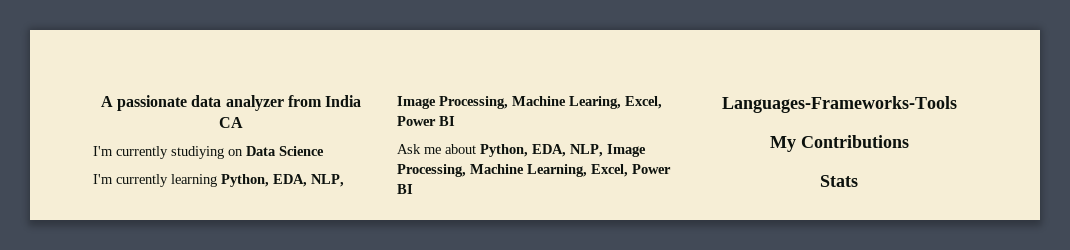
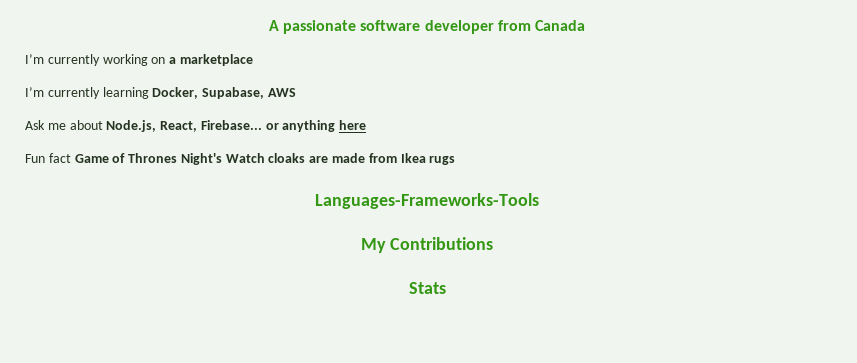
[191,95,362,111] [219,117,243,128] [93,146,324,159] [93,174,344,187] [397,96,662,109] [397,116,455,126] [397,144,646,157] [397,164,671,177] [397,184,413,194] data analyzer from India CA // I'm currently studiying on Data Science // I'm currently learning Python, EDA, NLP, Image Processing, Machine Learing, Excel, Power BI // Ask me about Python, EDA, NLP, Image Processing, Machine Learning, Excel, Power BI -> [360,20,585,34] [25,54,253,66] [25,87,296,99] [25,120,367,132] [25,153,456,165] software developer from Canada // I’m currently working on a marketplace // I’m currently learning Docker, Supabase, AWS // Ask me about Node.js, React, Firebase... or anything here // Fun fact Game of Thrones Night's Watch cloaks are made from Ikea rugs

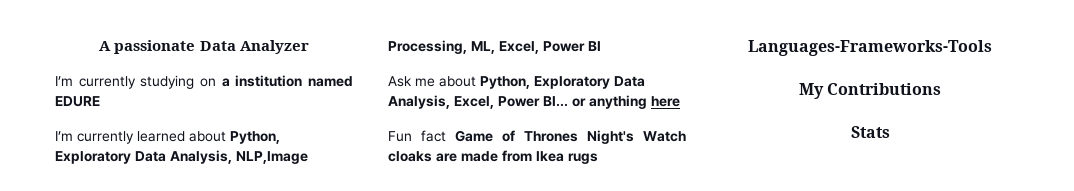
[360,20,585,34] [25,54,148,66] software developer from Canada // I’m currently working -> [199,40,309,54] [55,75,195,89] Data Analyzer // I’m currently studying
[179,54,253,66] [25,87,296,99] [25,120,262,132] marketplace // I’m currently learning Docker, Supabase, AWS // Ask me about Node.js, React, Firebase... -> [235,75,353,87] [55,96,100,107] [55,131,280,144] [55,150,308,164] [388,40,601,54] [388,76,645,89] [388,95,568,109] institution named EDURE // I’m currently learned about Python, Exploratory Data Analysis, NLP,Image Processing, ML, Excel, Power BI // Ask me about Python, Exploratory Data Analysis, Excel, Power BI...

